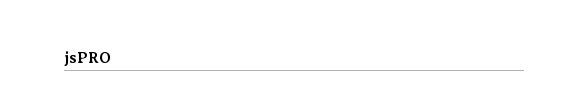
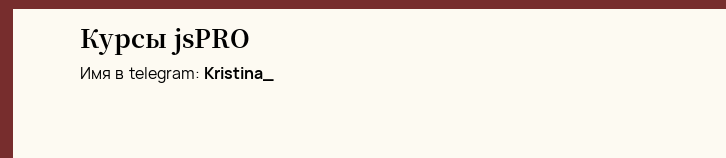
(64, 58) none -> [80,29,167,55] Курсы
(111, 58) none -> [80,67,274,83] // Имя в telegram: Kristina_

